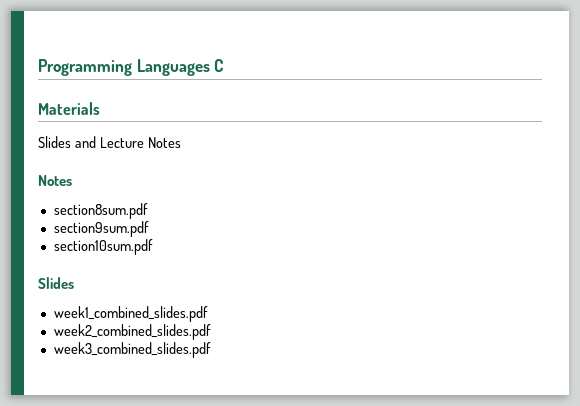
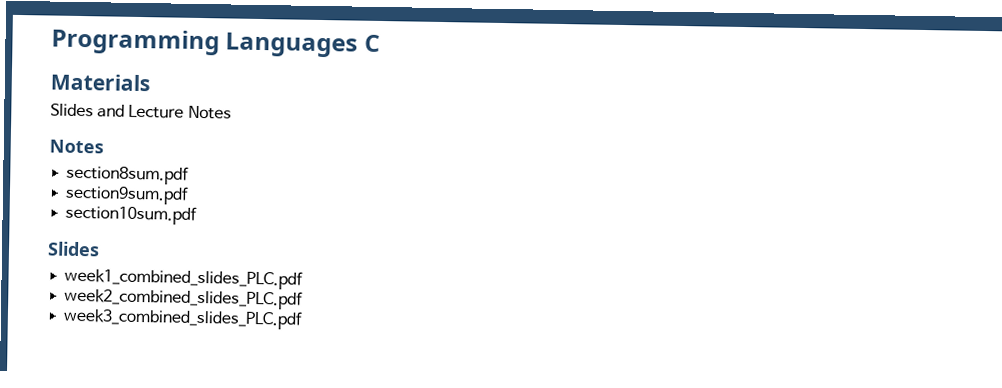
[53,306,208,322] [53,324,211,340] [53,342,211,358] week1_combined_slides.pdf // week2_combined_slides.pdf // week3_combined_slides.pdf -> [64,267,304,290] [64,287,304,310] [63,307,304,330] week1_combined_slides_PLC.pdf // week2_combined_slides_PLC.pdf // week3_combined_slides_PLC.pdf

